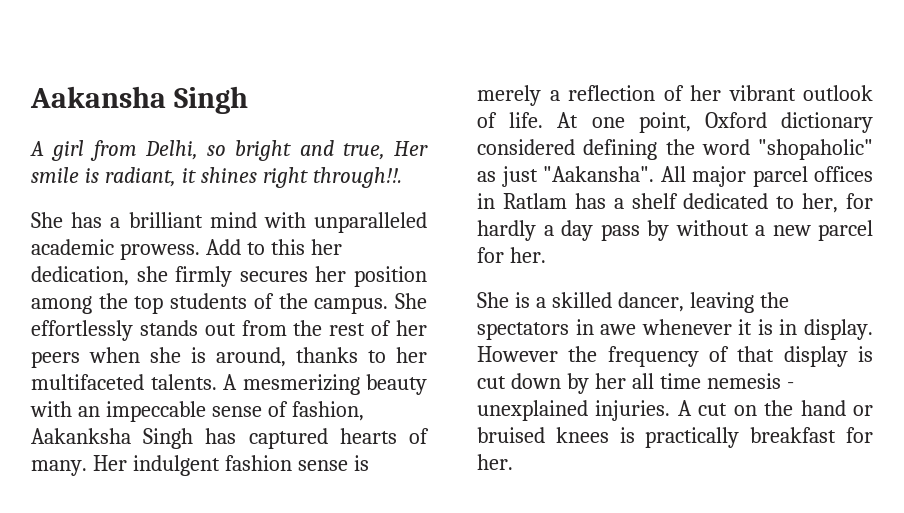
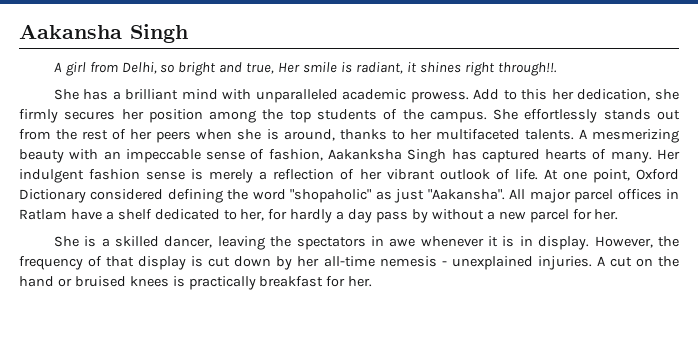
[781,112,873,133] dictionary -> [19,189,86,203] Dictionary
[574,193,606,209] has -> [70,209,102,220] have
[477,346,558,362] However -> [594,236,653,248] However,
[631,373,701,389] all time -> [323,256,375,267] all-time

